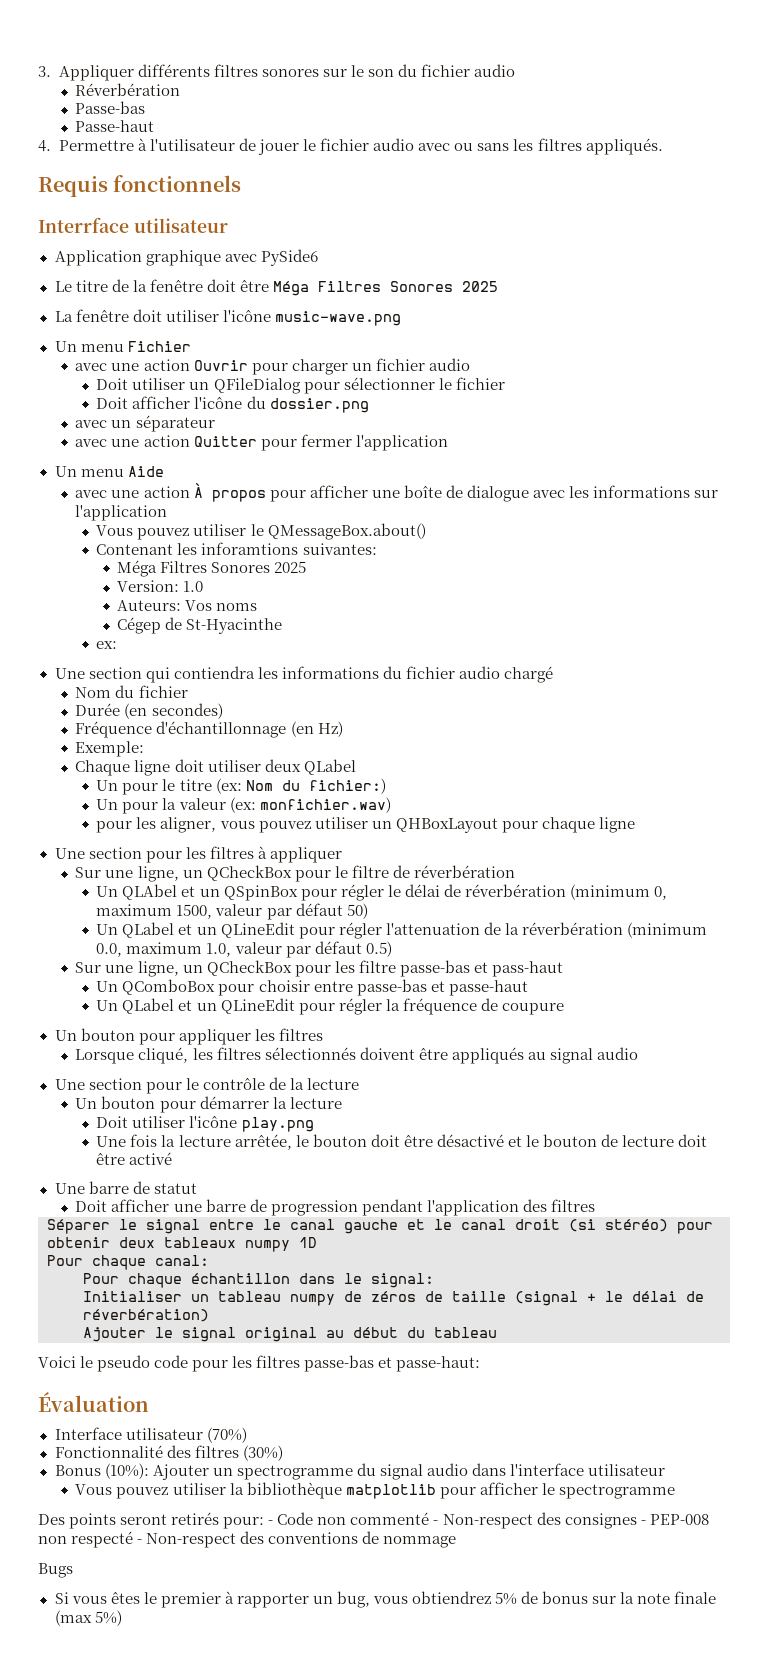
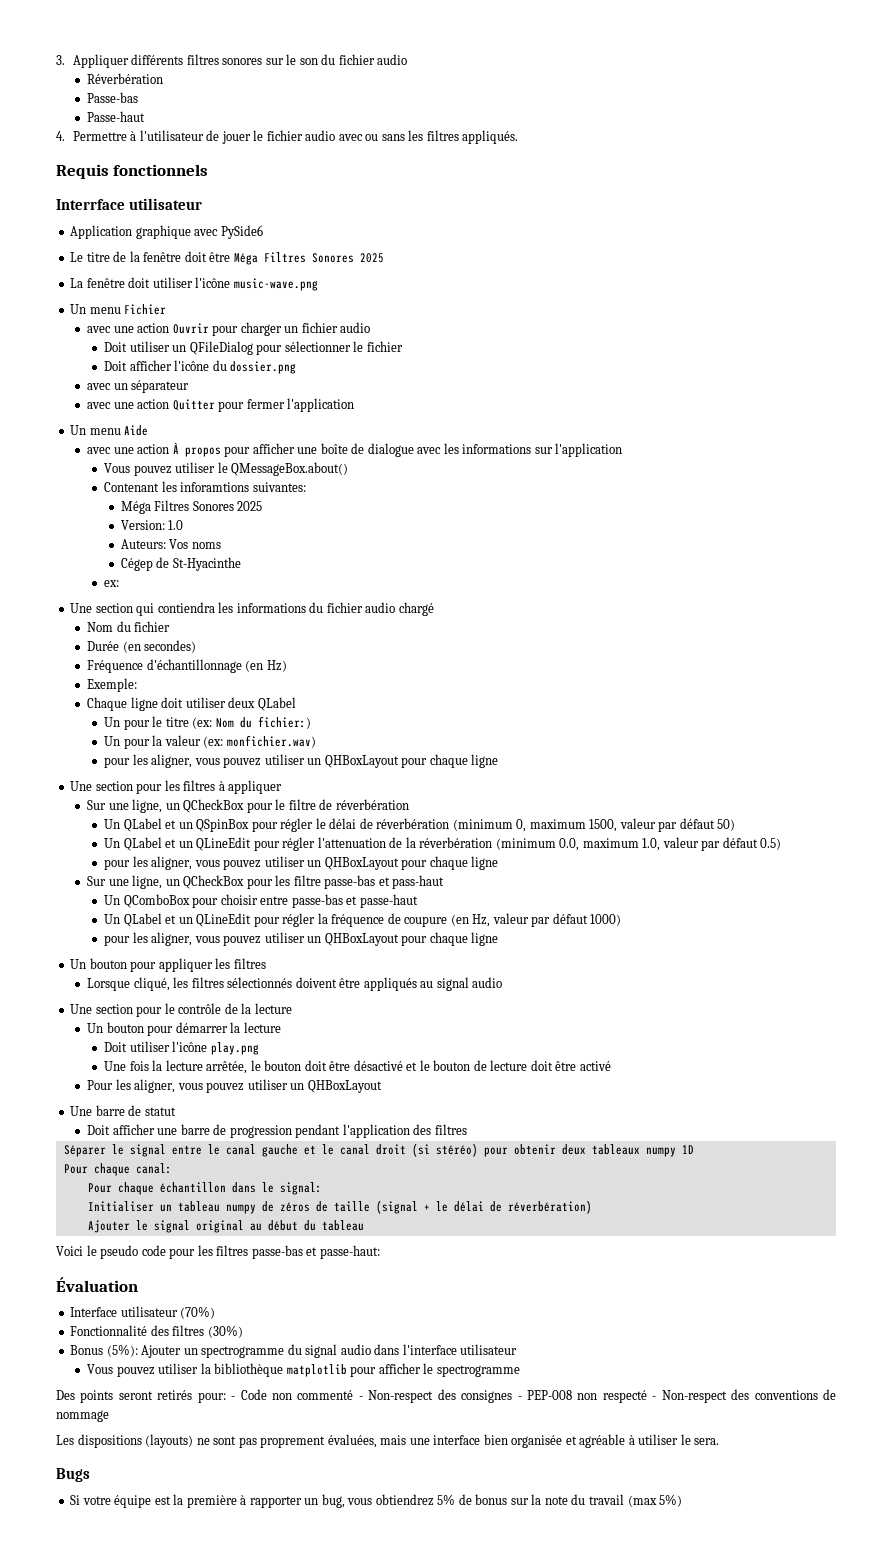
[122,884,178,900] QLAbel -> [123,818,162,832] QLabel
(392, 949) none -> [104,856,499,870] // pour les aligner, vous pouvez utiliser un QHBoxLayout pour chaque ligne
(564, 1009) none -> [450,913,622,927] [104,932,499,946] (en Hz, valeur par défaut 1000) // pour les aligner, vous pouvez utiliser un QHBoxLayout pour chaque ligne
(173, 1158) none -> [87,1079,382,1093] // Pour les aligner, vous pouvez utiliser un QHBoxLayout
[104,1463,149,1479] (10%): -> [106,1344,138,1357] (5%):
[38,1563,73,1578] [54,1592,221,1608] Bugs // Si vous êtes le premier -> [56,1434,720,1448] [56,1468,90,1482] [70,1494,237,1508] Les dispositions (layouts) ne sont pas proprement évaluées, mais une interface bien organisée et agréable à utiliser le sera. // Bugs // Si votre équipe est la première
[674,1591,717,1604] finale -> [571,1494,624,1505] du travail

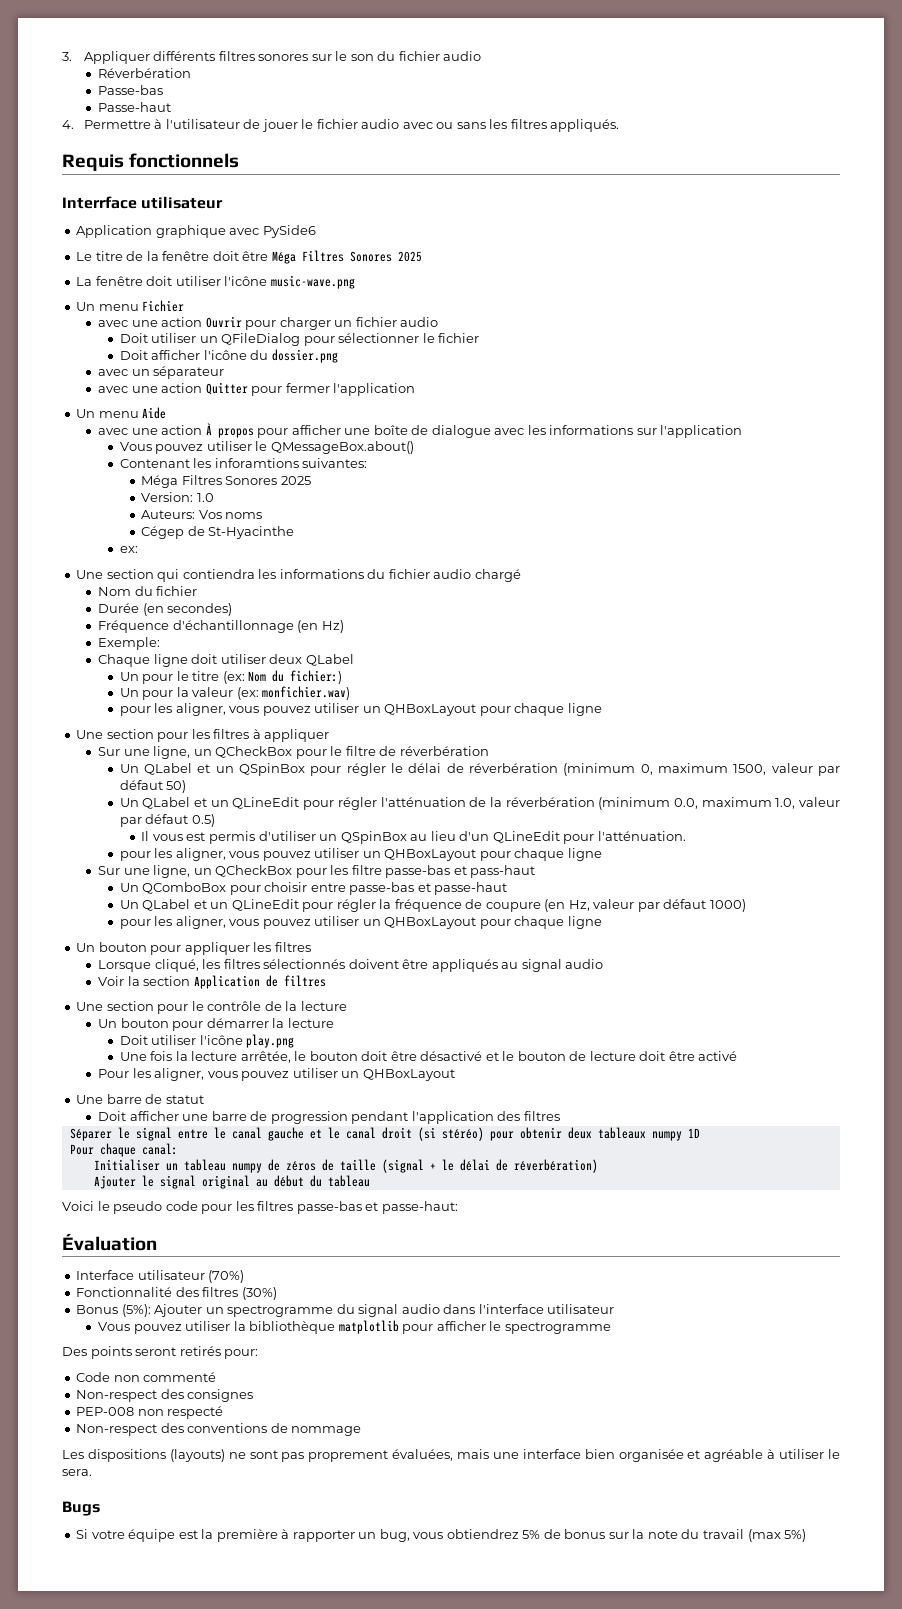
[317,837,386,848] l'attenuation -> [380,797,466,807] l'atténuation
(782, 844) none -> [141,831,686,844] // Il vous est permis d'utiliser un QSpinBox au lieu d'un QLineEdit pour l'atténuation.
(503, 982) none -> [98,975,326,989] // Voir la section Application de filtres
[87,1182,322,1195] // Pour chaque échantillon dans le signal: -> (178, 1149) none
[231,1396,236,1400] - -> (259, 1354) //
[358,1396,363,1400] - -> (217, 1377) //
[517,1396,522,1400] - -> (254, 1395) //
[652,1396,657,1400] - -> (224, 1412) //

